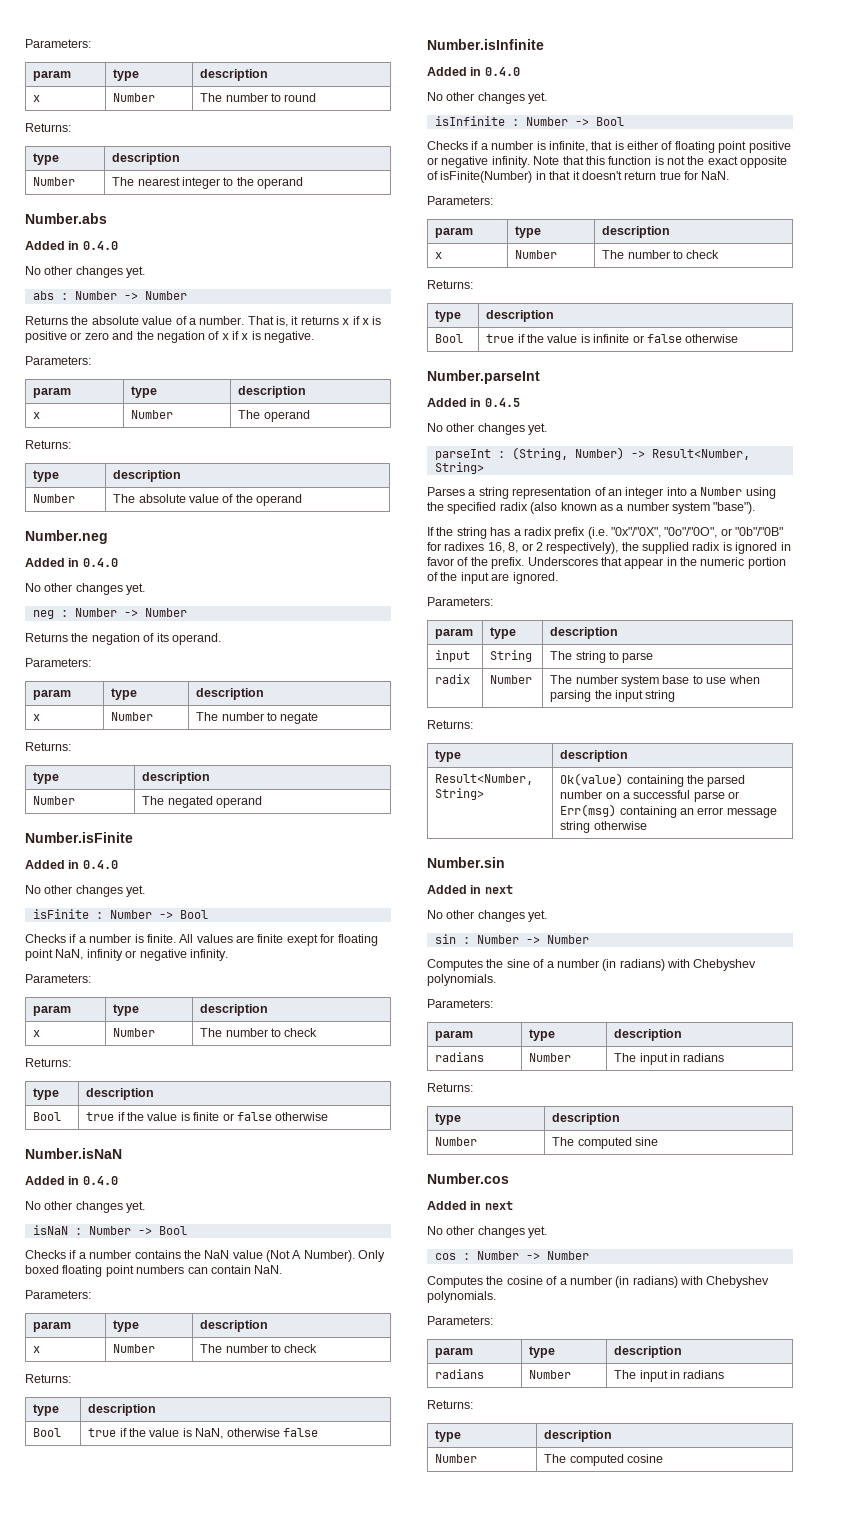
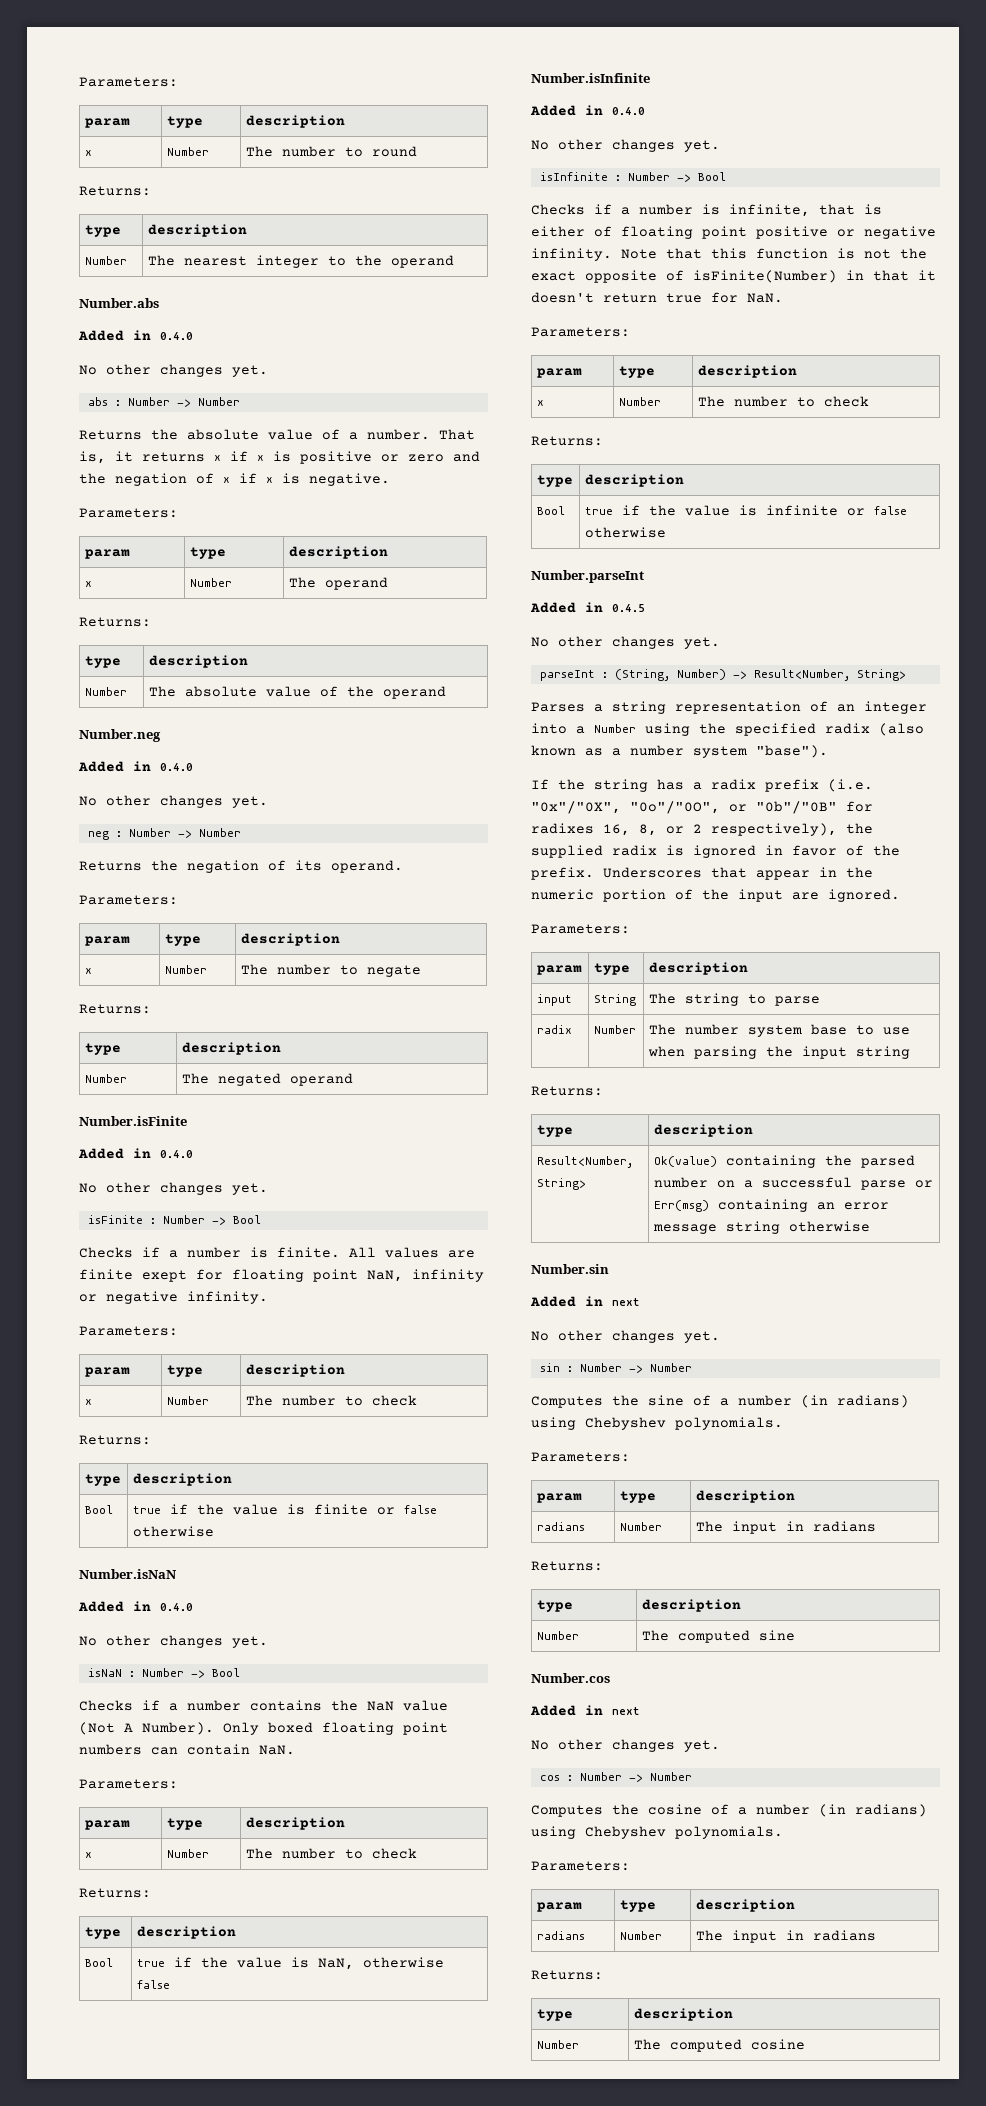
[667,959,690,968] with -> [531,1417,576,1430] using
[680,1276,703,1285] with -> [531,1826,576,1839] using

